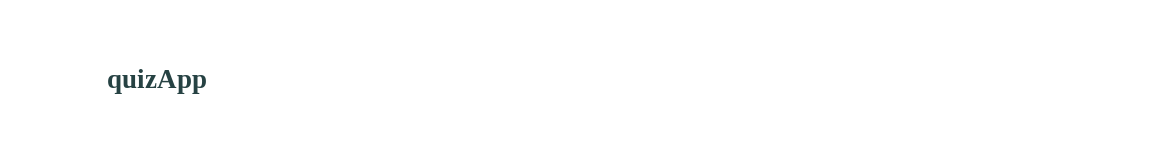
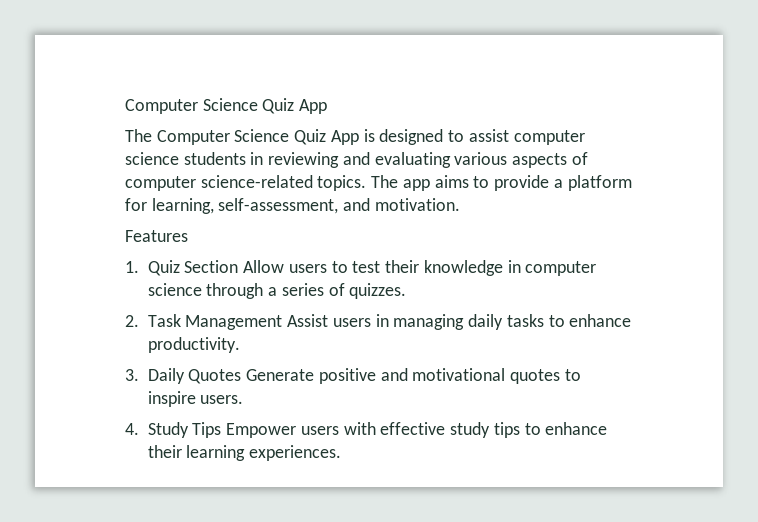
[107,69,207,94] quizApp -> [125,98,328,114] [125,129,585,145] [125,152,588,168] [125,175,632,191] [125,198,460,214] [125,230,188,242] [125,260,597,276] [147,283,407,299] [125,314,632,330] [147,337,240,353] [125,368,581,384] [147,391,244,407] [125,422,608,438] [147,445,342,461] Computer Science Quiz App // The Computer Science Quiz App is designed to assist computer science students in reviewing and evaluating various aspects of computer science-related topics. The app aims to provide a platform for learning, self-assessment, and motivation. // Features // 1. Quiz Section Allow users to test their knowledge in computer science through a series of quizzes. // 2. Task Management Assist users in managing daily tasks to enhance productivity. // 3. Daily Quotes Generate positive and motivational quotes to inspire users. // 4. Study Tips Empower users with effective study tips to enhance their learning experiences.

